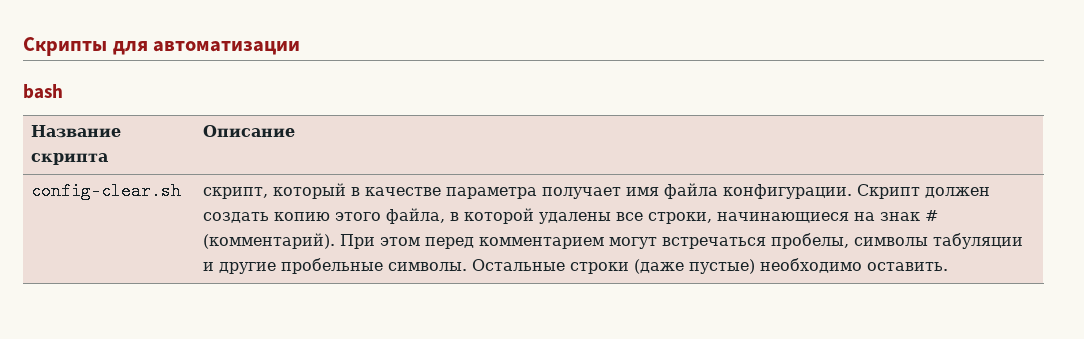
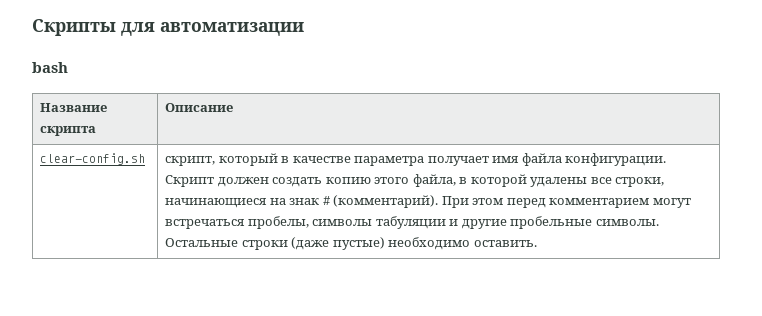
[31,182,182,200] config-clear.sh -> [40,153,146,165] clear-config.sh

